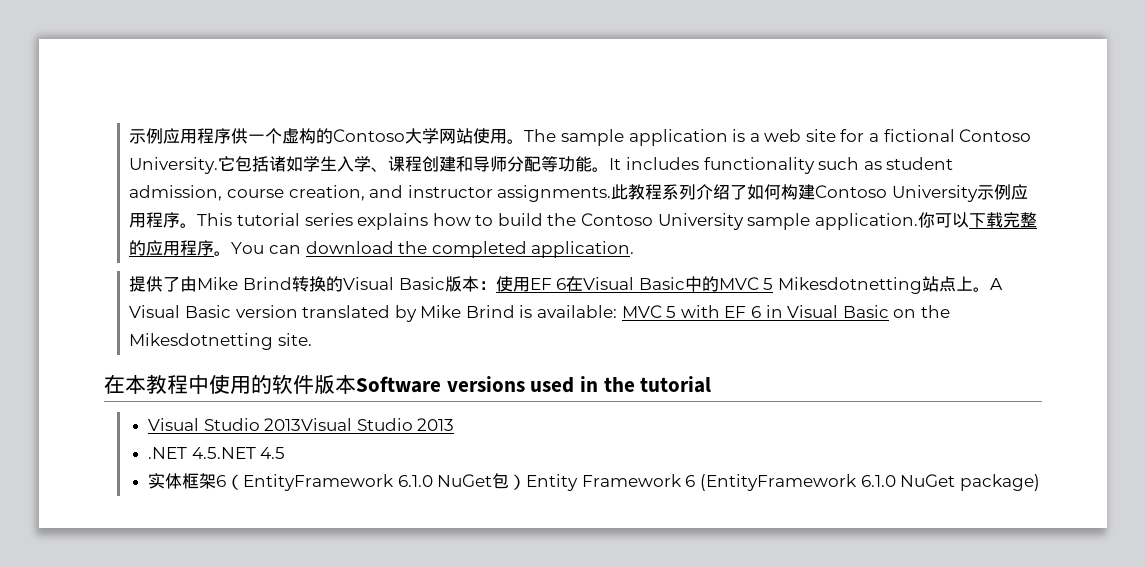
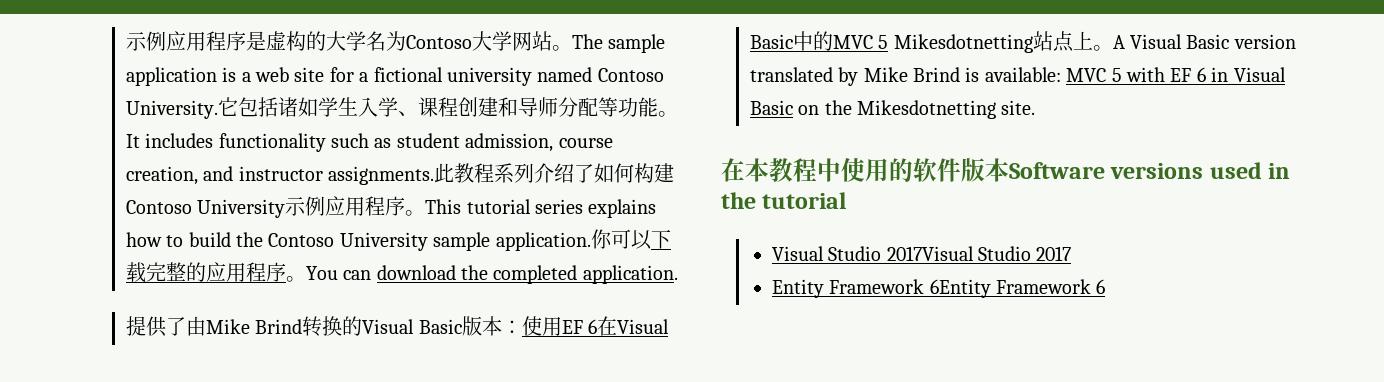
[129,128,334,144] 示例应用程序供一个虚构的 -> [125,31,406,51] 示例应用程序是虚构的大学名为
[473,128,508,144] 使用 -> (552, 41) none
(955, 135) none -> [446,67,593,86] university named
[264,418,455,431] [148,447,286,459] [148,473,1040,491] 2013Visual Studio 2013 // .NET 4.5.NET 4.5 // 实体框架6（EntityFramework 6.1.0 NuGet包）Entity Framework 6 (EntityFramework 6.1.0 NuGet package) -> [886,246,1072,261] [771,279,1106,298] 2017Visual Studio 2017 // Entity Framework 6Entity Framework 6

